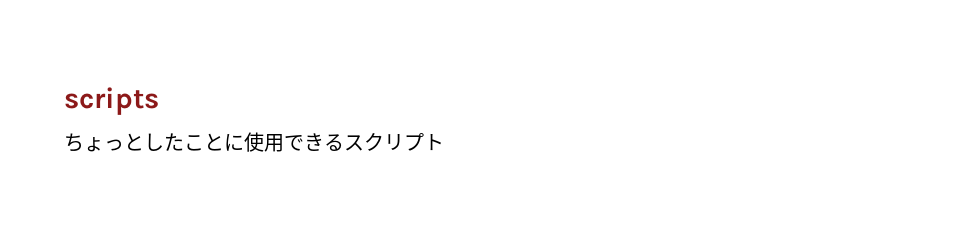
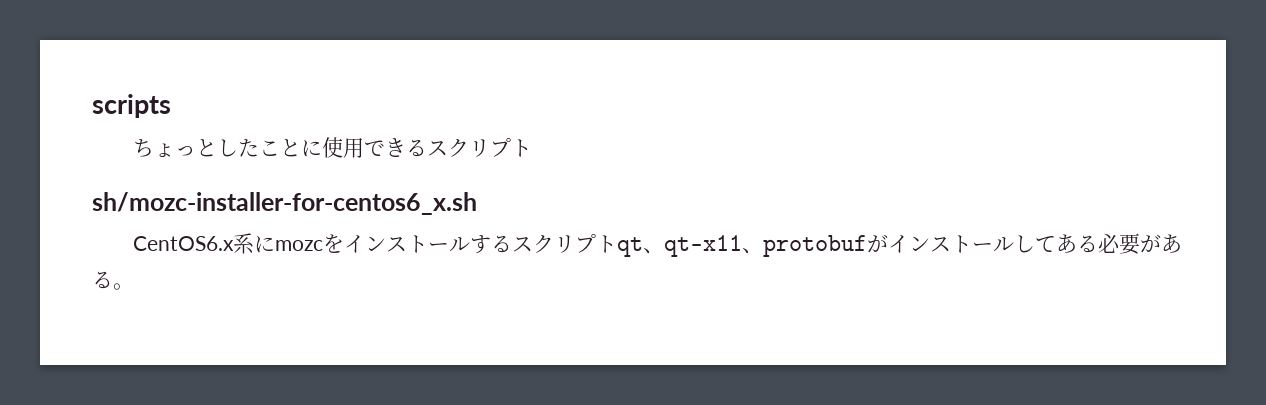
(444, 142) none -> [92,192,477,215] [132,233,1182,257] [92,271,134,290] // sh/mozc-installer-for-centos6_x.sh // CentOS6.x系にmozcをインストールするスクリプトqt、qt-x11、protobufがインストールしてある必要がある。

